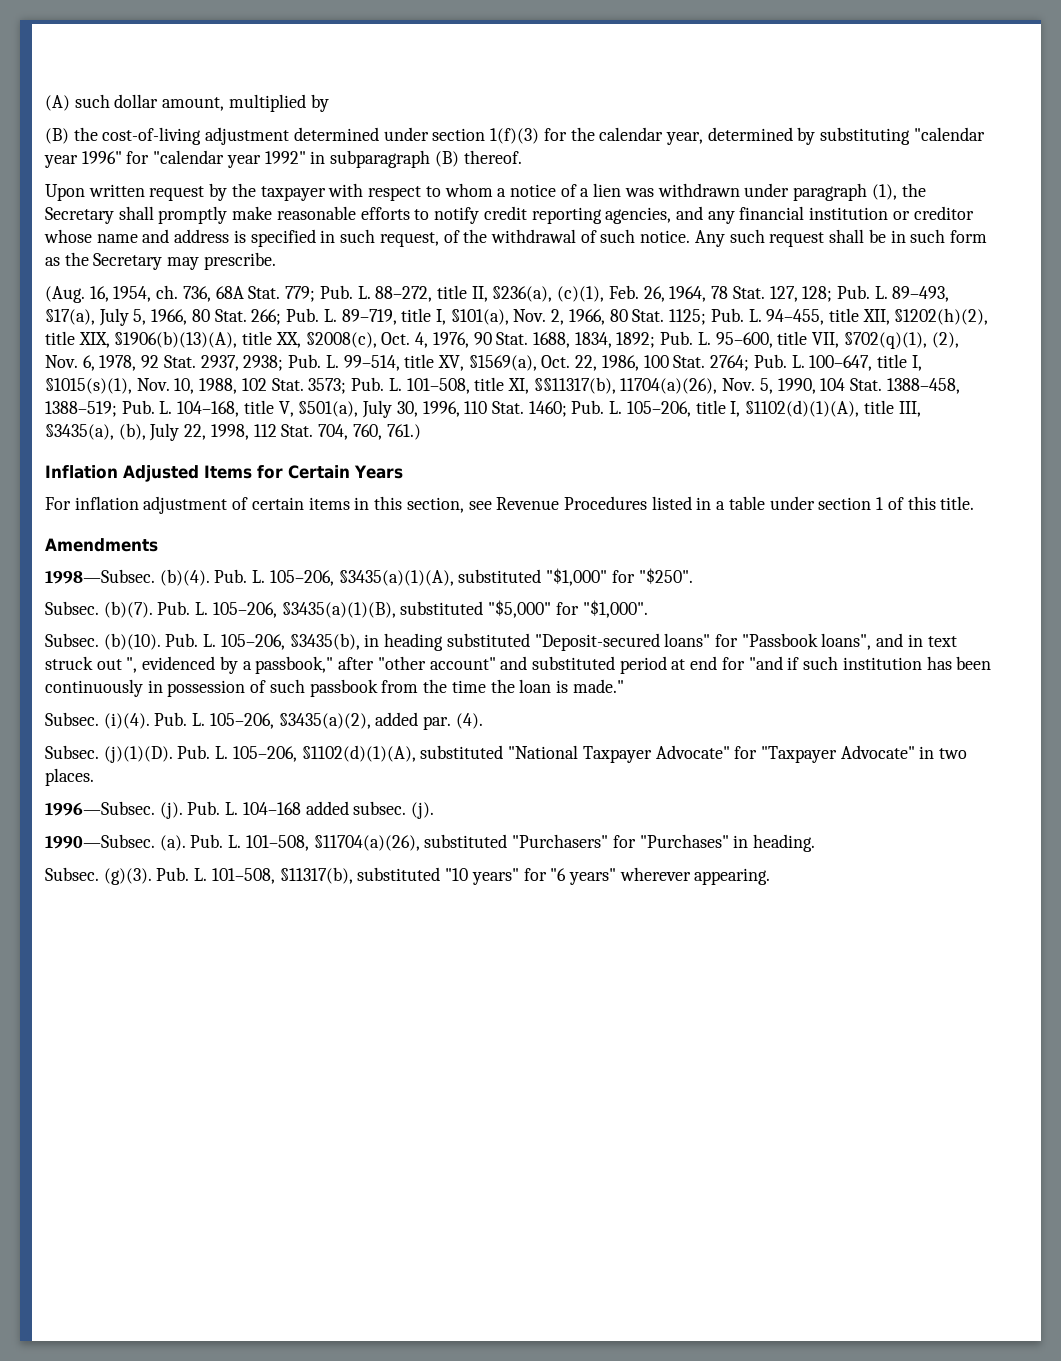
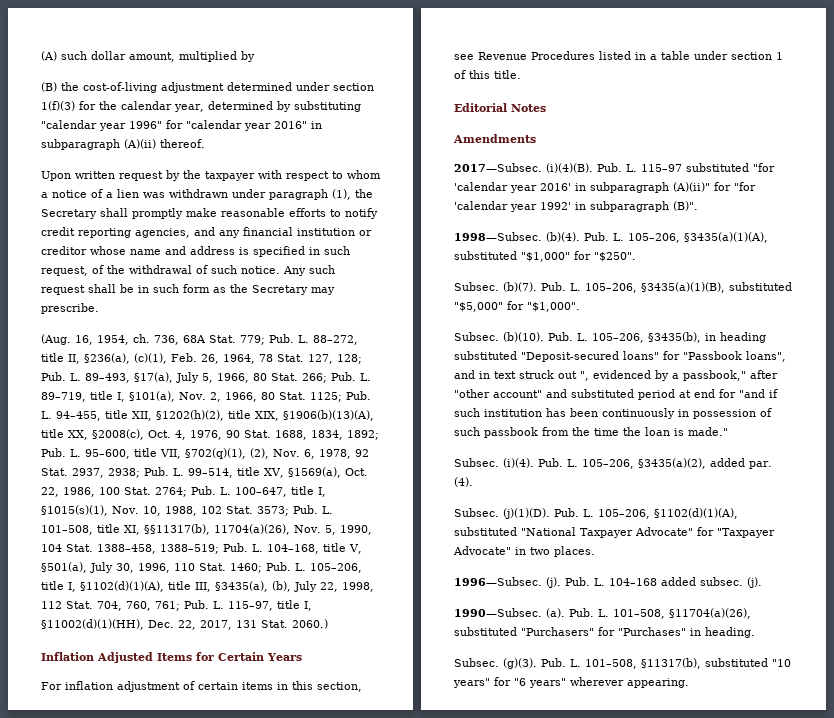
[264,150,459,168] 1992" in subparagraph (B) -> [274,121,322,129] [41,139,156,150] 2016" in subparagraph (A)(ii)
[386,424,421,440] 761.) -> [155,600,312,611] [41,619,328,630] 761; Pub. L. 115–97, title I, §11002(d)(1)(HH), Dec. 22, 2017, 131 Stat. 2060.)
(975, 503) none -> [454,103,546,112] // Editorial Notes
(158, 545) none -> [454,163,775,173] [454,182,756,193] [454,201,698,212] // 2017—Subsec. (i)(4)(B). Pub. L. 115–97 substituted "for 'calendar year 2016' in subparagraph (A)(ii)" for "for 'calendar year 1992' in subparagraph (B)".

